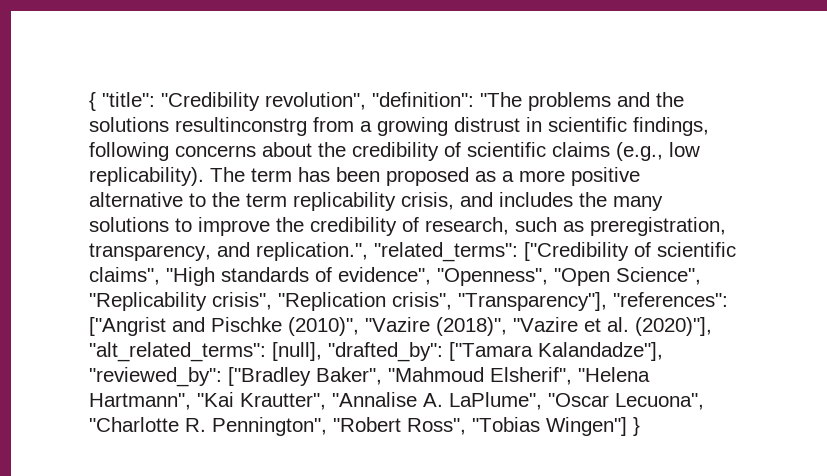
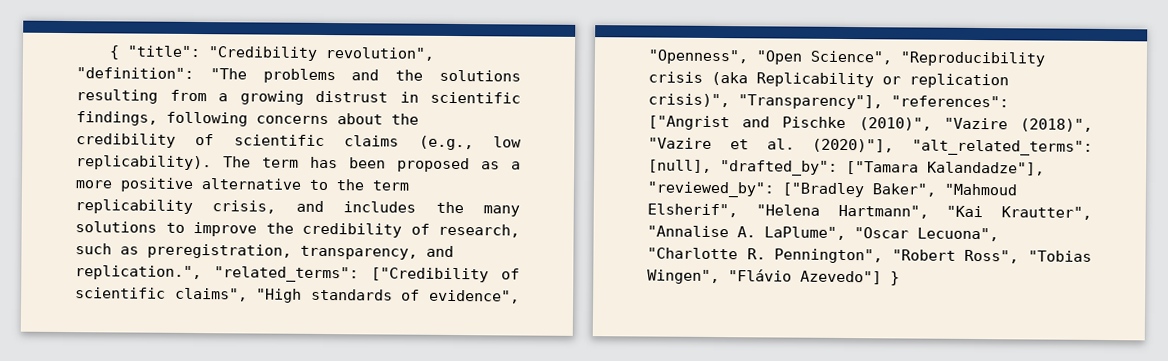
[175,117,307,136] resultinconstrg -> [76,89,158,104] resulting
[89,292,452,311] "Replicability crisis", "Replication crisis", -> [900,51,1045,67] [648,71,1009,89] [648,93,730,108] "Reproducibility crisis (aka Replicability or replication crisis)",
[546,417,627,436] Wingen"] -> [647,269,882,285] Wingen", "Flávio Azevedo"]

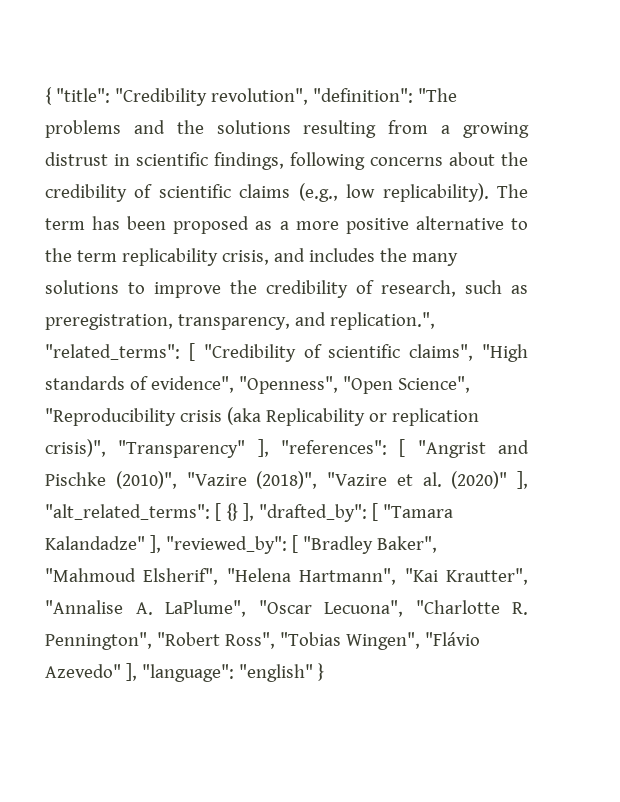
[371,267,489,283] ["Credibility -> [188,343,296,362] [ "Credibility
[738,94,1009,110] [648,115,730,131] "Transparency"], "references": ["Angrist -> [118,439,486,458] "Transparency" ], "references": [ "Angrist
[812,138,1093,156] [648,159,1045,176] [647,181,864,198] (2020)"], "alt_related_terms": [null], "drafted_by": ["Tamara Kalandadze"], "reviewed_by": ["Bradley -> [451,471,528,489] [45,503,453,522] [45,535,373,554] (2020)" ], "alt_related_terms": [ {} ], "drafted_by": [ "Tamara Kalandadze" ], "reviewed_by": [ "Bradley
[800,270,882,285] Azevedo"] -> [45,663,313,682] Azevedo" ], "language": "english"

